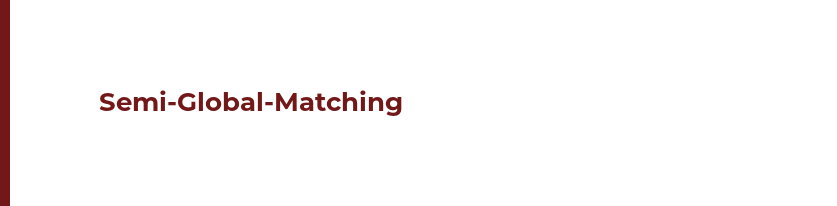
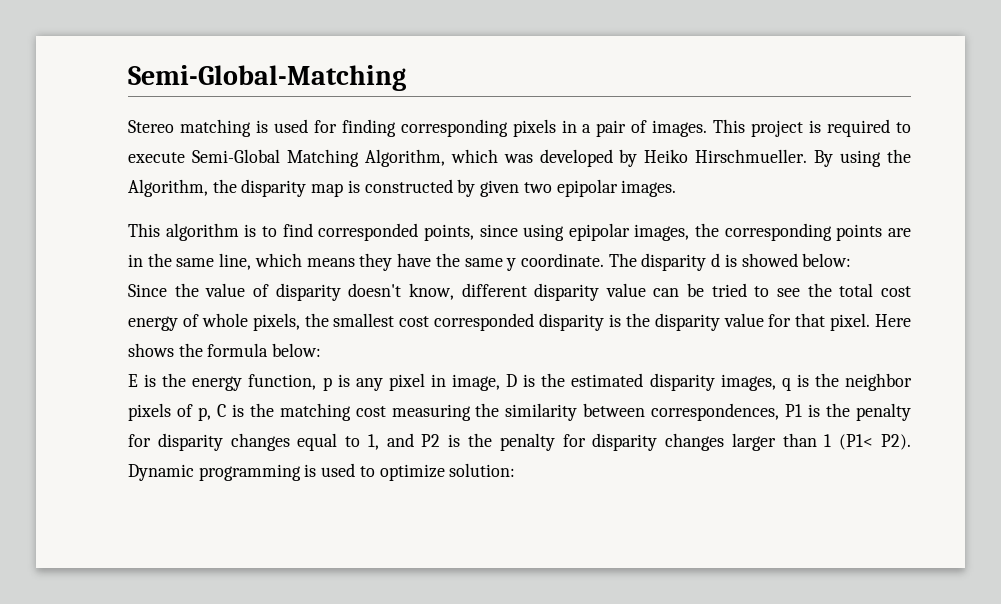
(403, 103) none -> [128,119,912,137] [128,149,911,167] [128,179,677,197] [128,223,911,241] [128,253,852,271] [128,283,911,301] [128,313,911,331] [128,343,322,357] [128,373,913,391] [128,403,911,421] [128,433,912,451] [128,463,516,481] // Stereo matching is used for finding corresponding pixels in a pair of images. This project is required to execute Semi-Global Matching Algorithm, which was developed by Heiko Hirschmueller. By using the Algorithm, the disparity map is constructed by given two epipolar images. // This algorithm is to find corresponded points, since using epipolar images, the corresponding points are in the same line, which means they have the same y coordinate. The disparity d is showed below: // Since the value of disparity doesn't know, different disparity value can be tried to see the total cost energy of whole pixels, the smallest cost corresponded disparity is the disparity value for that pixel. Here shows the formula below: // E is the energy function, p is any pixel in image, D is the estimated disparity images, q is the neighbor pixels of p, C is the matching cost measuring the similarity between correspondences, P1 is the penalty for disparity changes equal to 1, and P2 is the penalty for disparity changes larger than 1 (P1< P2). Dynamic programming is used to optimize solution:

